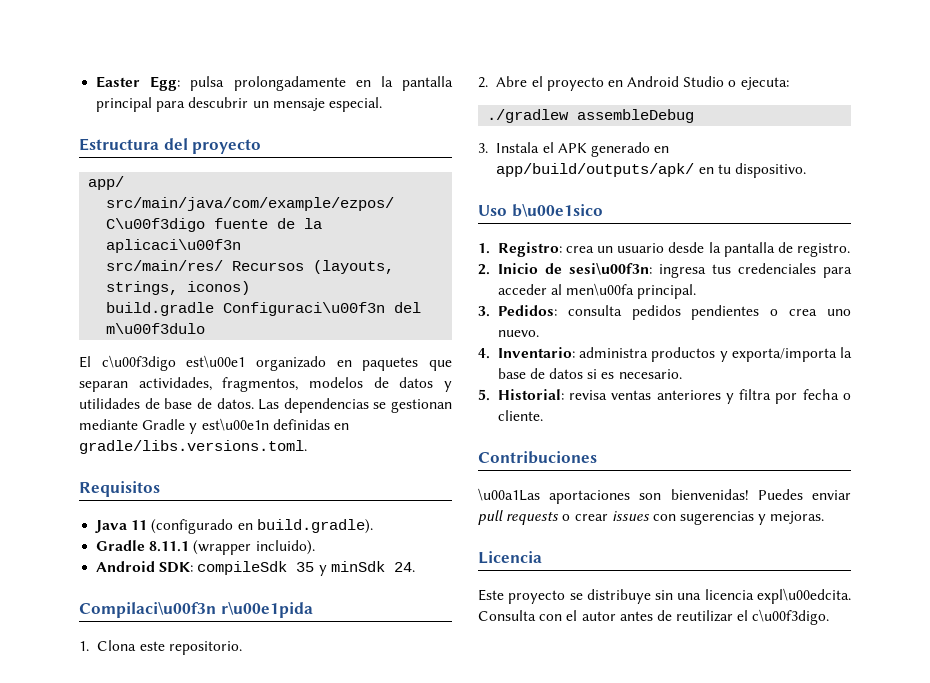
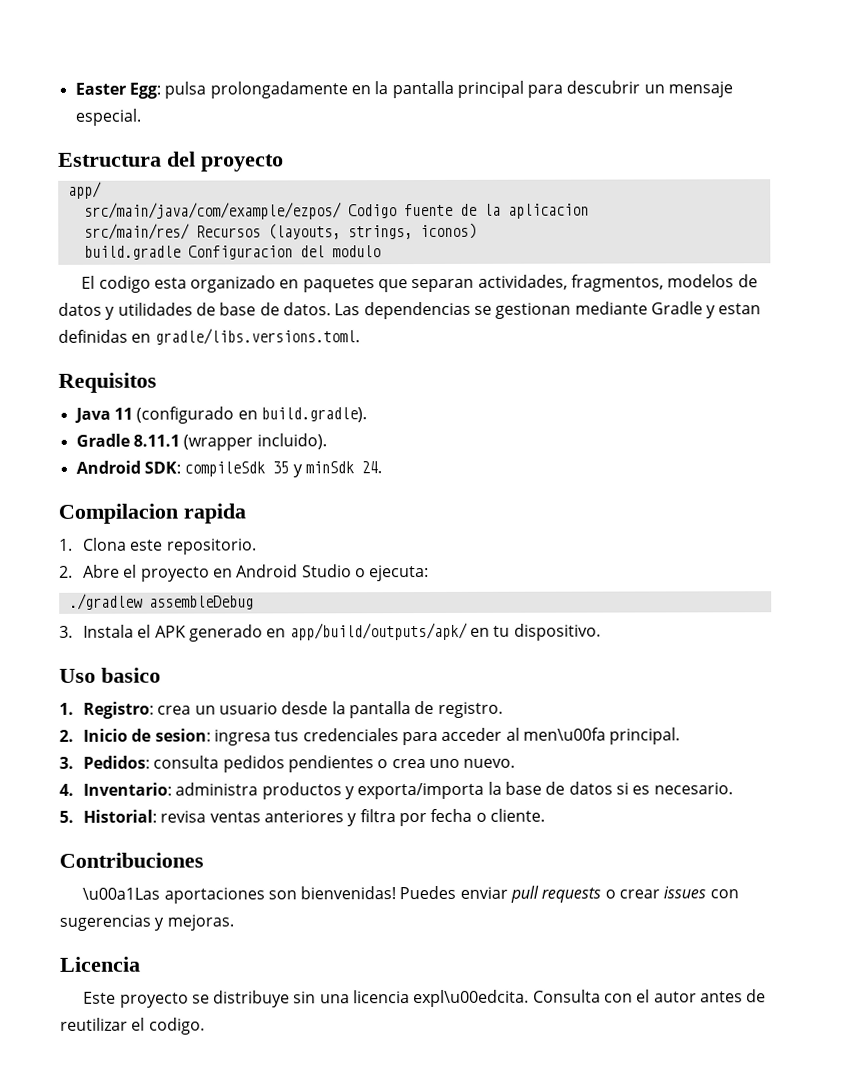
[106,218,206,232] C\u00f3digo -> [347,204,397,219] Codigo
[106,239,242,253] aplicaci\u00f3n -> [507,203,589,219] aplicacion
[223,302,422,316] [106,323,206,334] Configuraci\u00f3n del m\u00f3dulo -> [187,245,381,260] Configuracion del modulo
[101,355,246,371] c\u00f3digo est\u00e1 -> [98,275,187,293] codigo esta
[201,418,269,431] est\u00e1n -> [718,303,762,315] estan
[79,602,313,618] Compilaci\u00f3n r\u00e1pida -> [58,503,246,524] Compilacion rapida
[511,204,603,217] b\u00e1sico -> [101,667,161,683] basico
[568,263,652,275] sesi\u00f3n: -> [154,728,211,742] sesion:
[752,609,830,625] c\u00f3digo. -> [148,1017,205,1035] codigo.

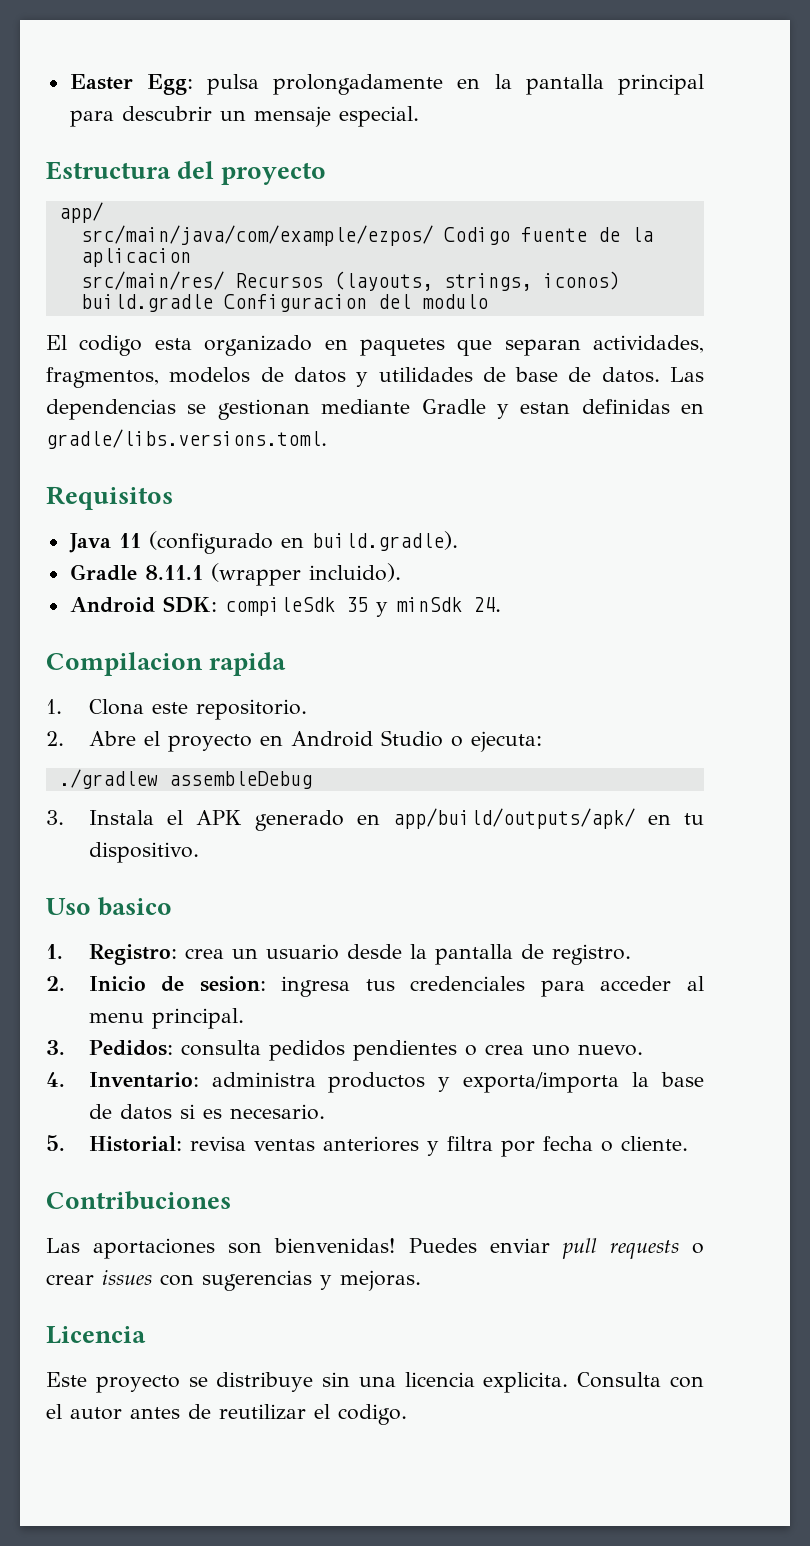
[522,727,606,741] men\u00fa -> [88,1012,144,1023] menu
[82,887,161,900] \u00a1Las -> [46,1238,80,1253] Las
[413,989,530,1008] expl\u00edcita. -> [483,1372,569,1393] explicita.

